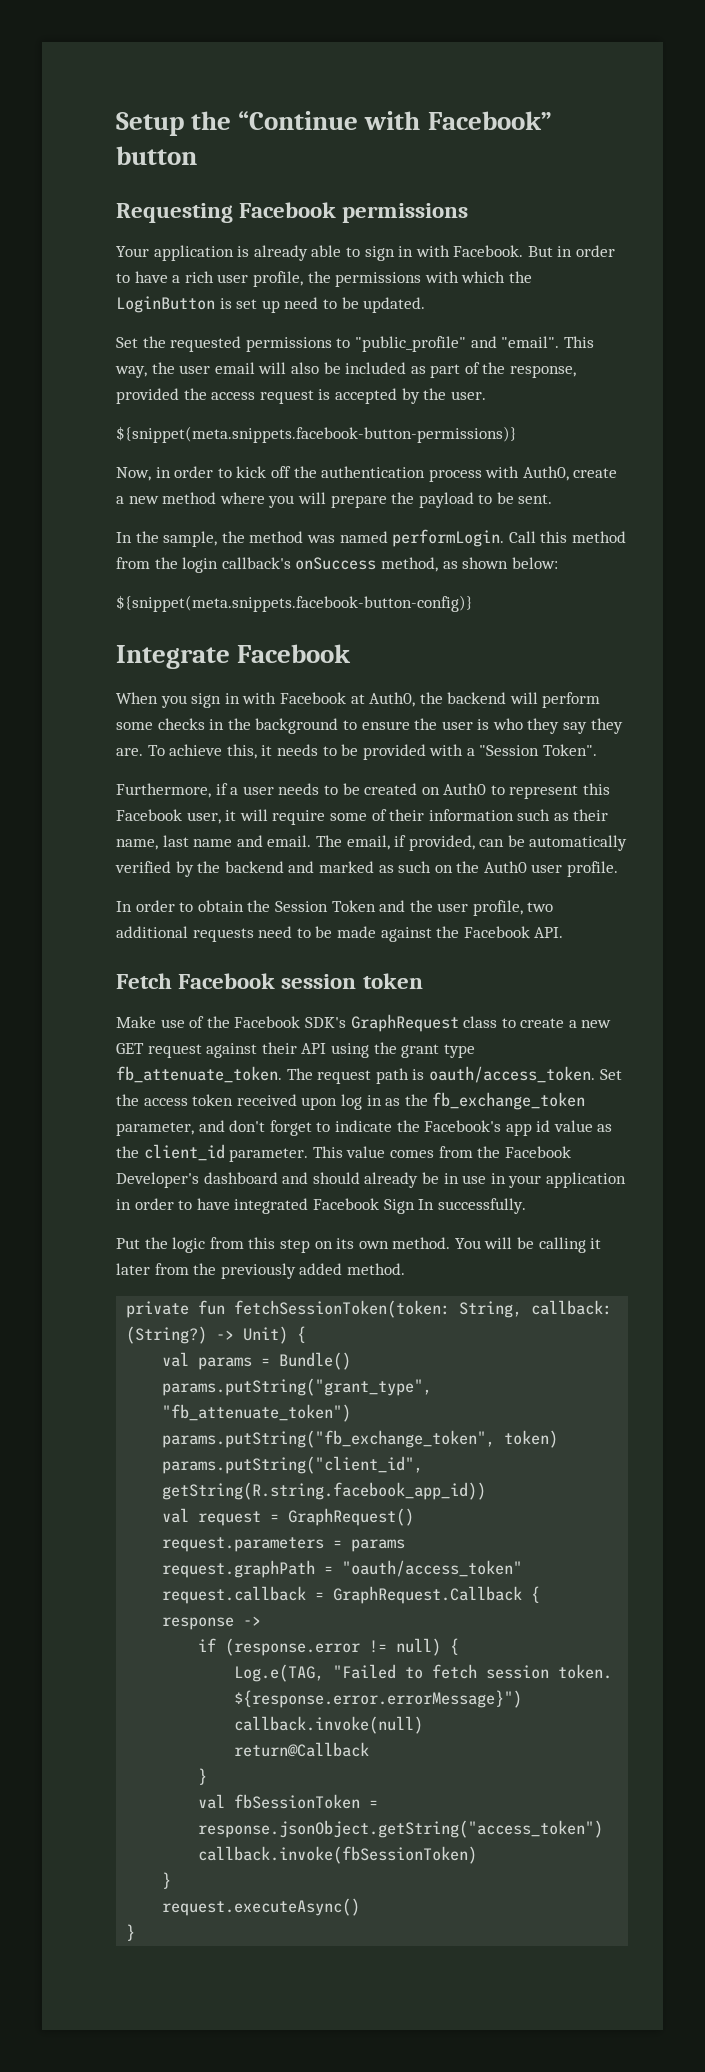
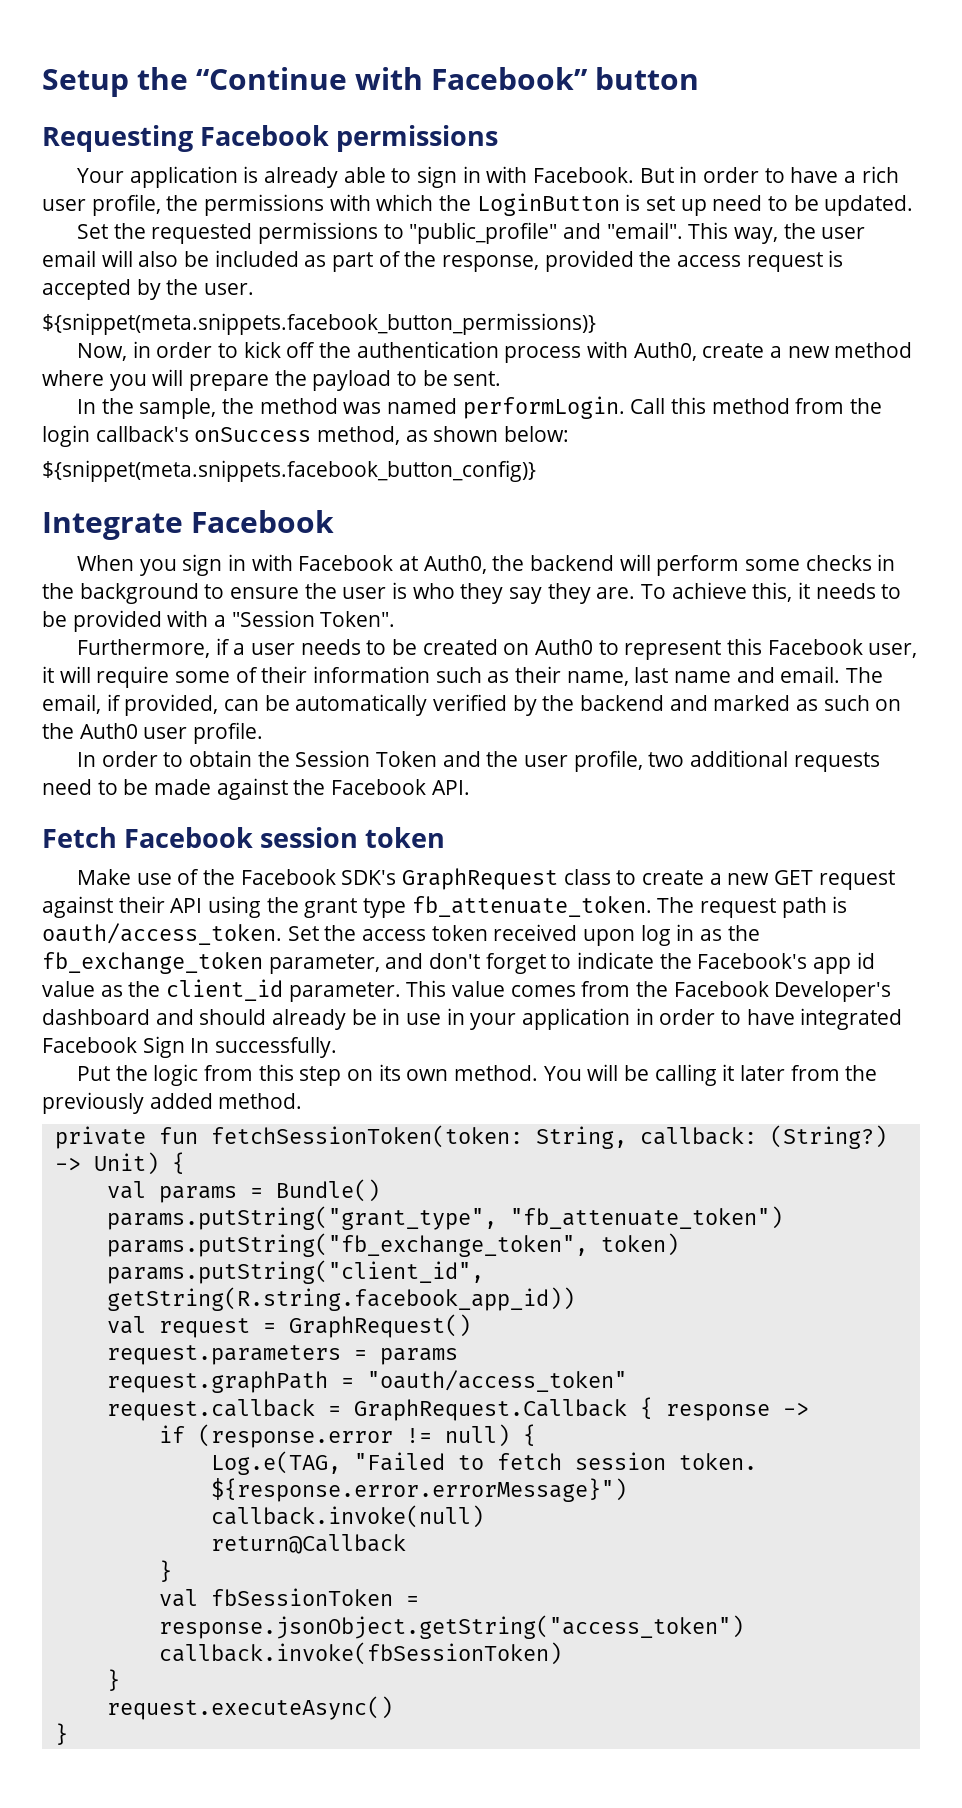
[116,426,517,443] ${snippet(meta.snippets.facebook-button-permissions)} -> [42,313,596,335] ${snippet(meta.snippets.facebook_button_permissions)}
[116,595,473,612] ${snippet(meta.snippets.facebook-button-config)} -> [42,460,536,482] ${snippet(meta.snippets.facebook_button_config)}

